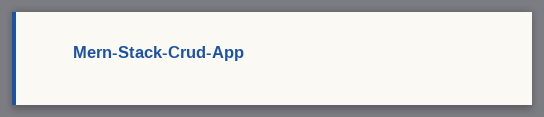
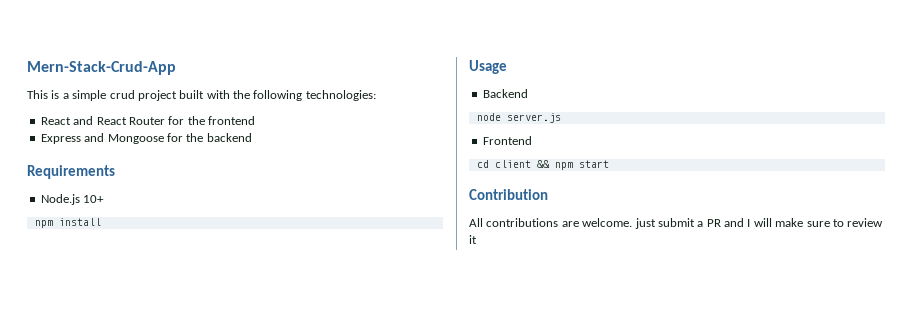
(244, 53) none -> [27,90,376,101] [40,116,255,125] [40,133,252,144] [27,165,115,179] [40,194,105,205] [34,218,101,228] [469,60,507,74] [482,89,528,98] [476,113,561,123] [482,136,532,145] [476,160,609,170] [469,189,548,200] [469,218,884,229] [469,235,477,244] // This is a simple crud project built with the following technologies: // React and React Router for the frontend // Express and Mongoose for the backend // Requirements // Node.js 10+ // npm install // Usage // Backend // node server.js // Frontend // cd client && npm start // Contribution // All contributions are welcome. just submit a PR and I will make sure to review it

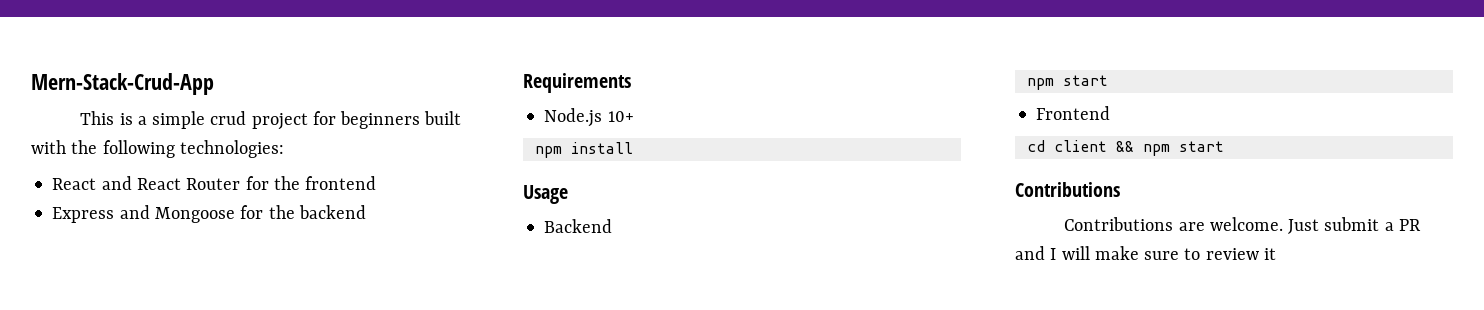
(177, 95) none -> [312,111,421,129] for beginners
[476,113,561,123] node server.js -> [1026,75,1108,90] npm start
[469,189,548,200] [469,218,559,227] Contribution // All contributions -> [1015,182,1120,197] [1064,217,1174,231] Contributions // Contributions
[634,218,656,229] just -> [1288,219,1320,234] Just

